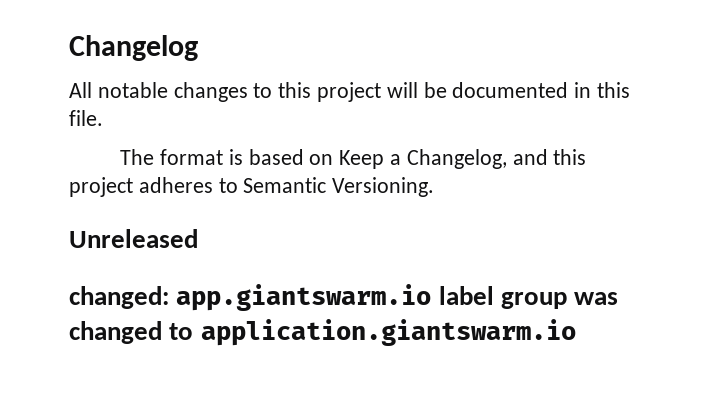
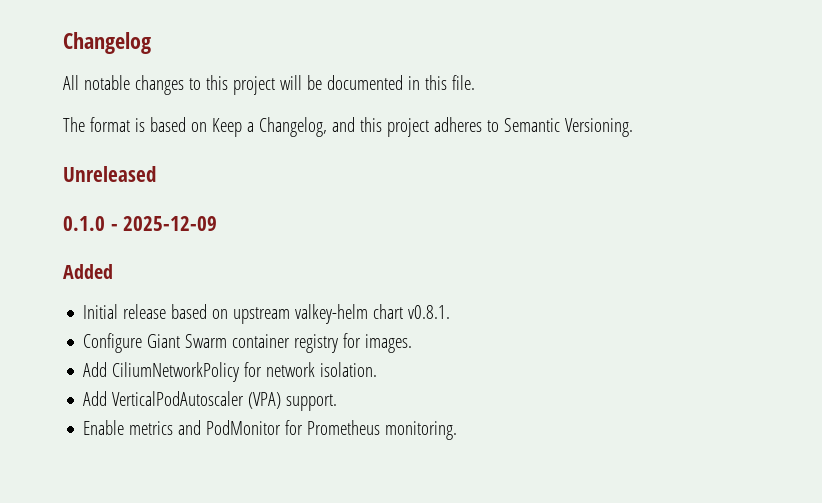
[69,284,619,311] [69,319,576,346] changed: app.giantswarm.io label group was changed to application.giantswarm.io -> [63,216,218,231] [63,264,113,279] [83,304,451,324] [83,333,413,353] [83,362,378,382] [83,391,338,411] [83,420,458,440] 0.1.0 - 2025-12-09 // Added // Initial release based on upstream valkey-helm chart v0.8.1. // Configure Giant Swarm container registry for images. // Add CiliumNetworkPolicy for network isolation. // Add VerticalPodAutoscaler (VPA) support. // Enable metrics and PodMonitor for Prometheus monitoring.

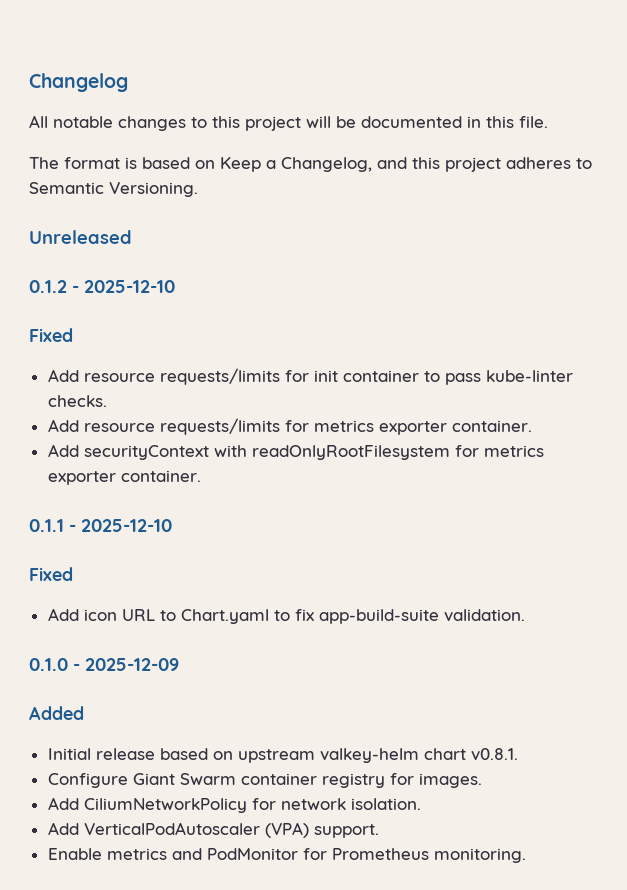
(156, 174) none -> [29,280,175,293] [29,328,73,342] [47,368,573,385] [47,395,107,407] [47,418,532,435] [47,444,544,460] [47,470,201,485] [29,519,172,532] [29,567,73,581] [47,608,525,624] // 0.1.2 - 2025-12-10 // Fixed // Add resource requests/limits for init container to pass kube-linter checks. // Add resource requests/limits for metrics exporter container. // Add securityContext with readOnlyRootFilesystem for metrics exporter container. // 0.1.1 - 2025-12-10 // Fixed // Add icon URL to Chart.yaml to fix app-build-suite validation.

